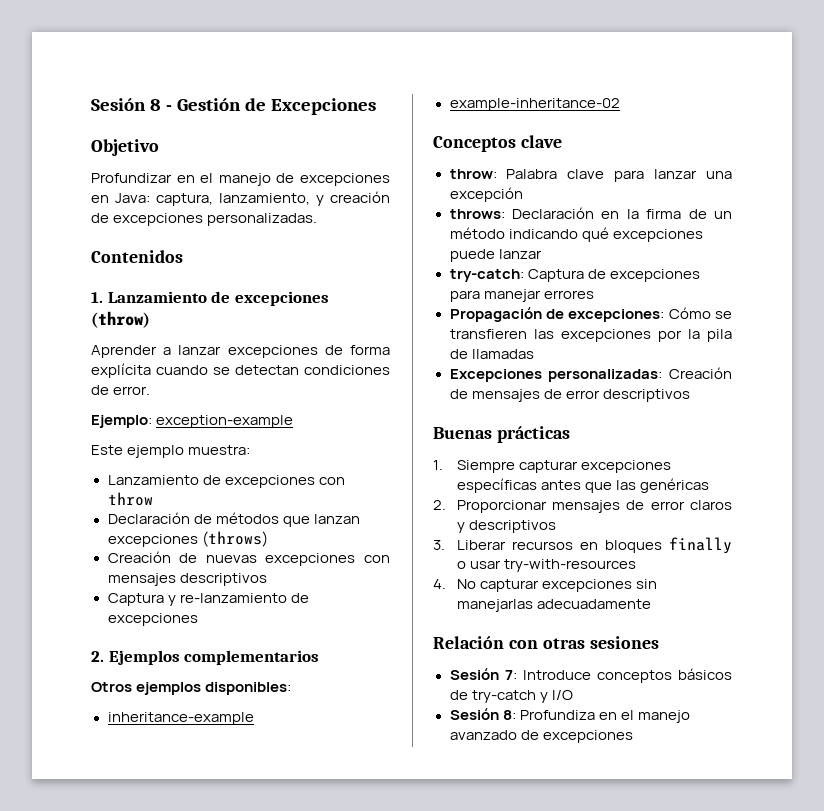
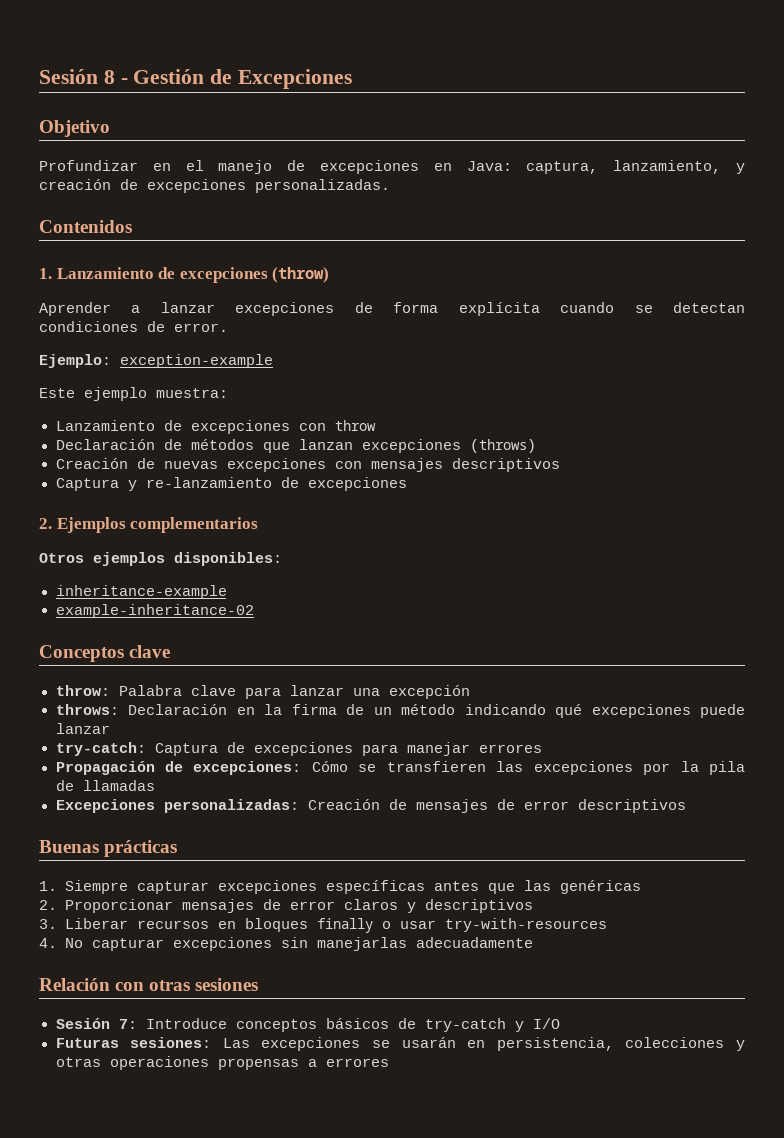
[449,708,690,723] [449,730,633,743] Sesión 8: Profundiza en el manejo avanzado de excepciones -> [55,1037,745,1051] [55,1056,389,1070] Futuras sesiones: Las excepciones se usarán en persistencia, colecciones y otras operaciones propensas a errores

